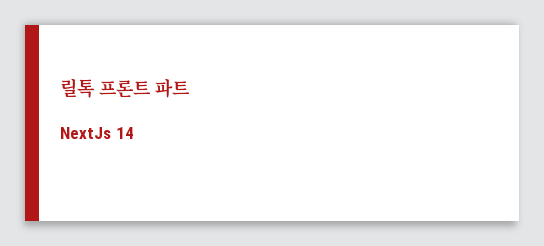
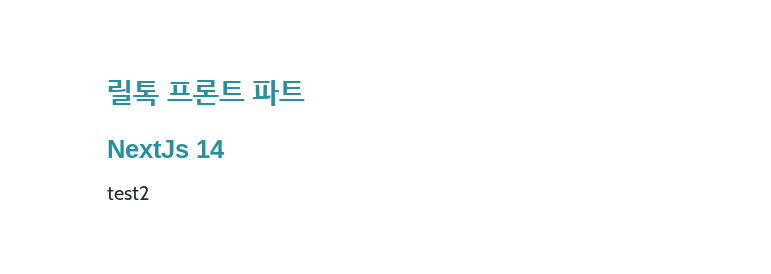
(134, 133) none -> [107,186,149,200] // test2

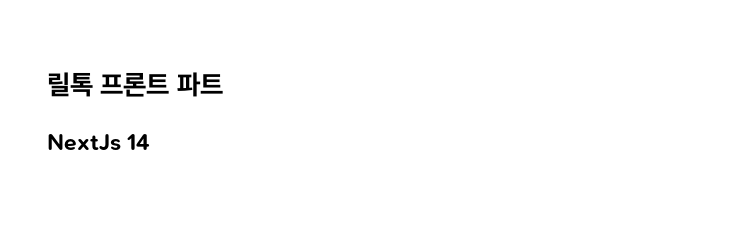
[107,186,149,200] // test2 -> (151, 142) none

